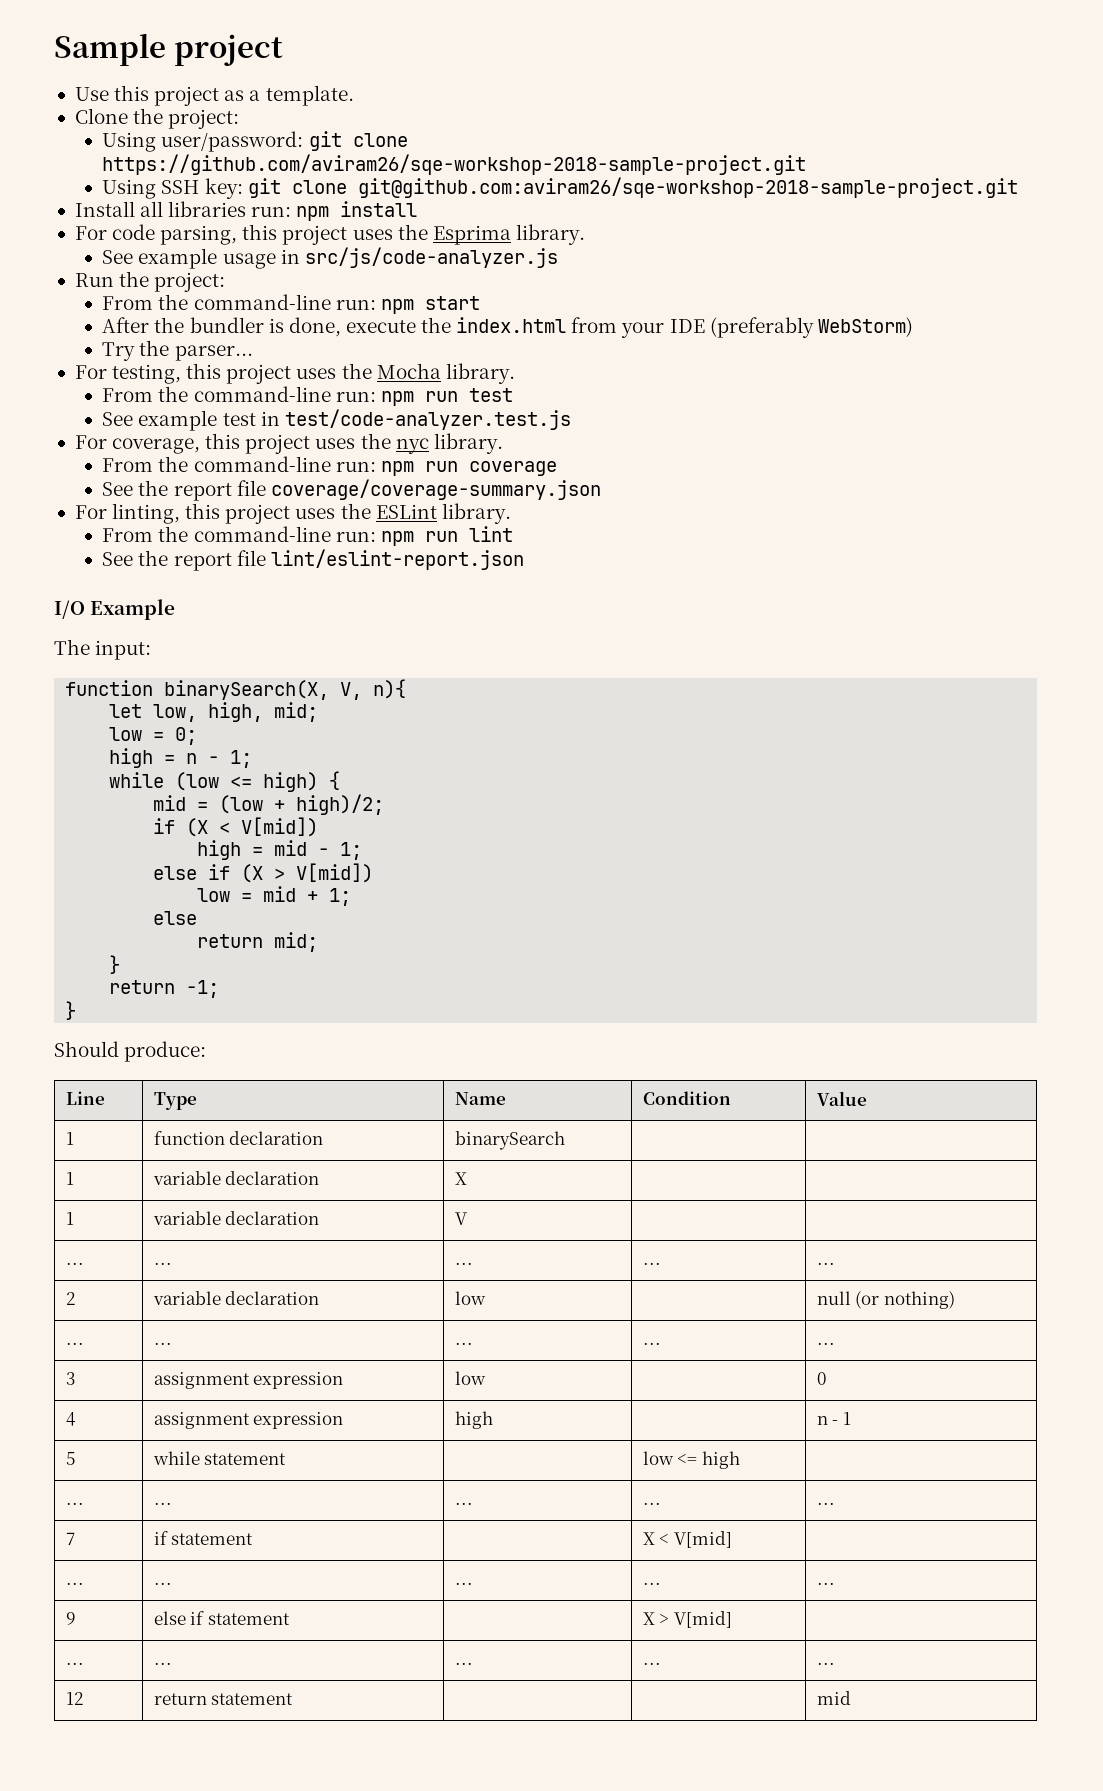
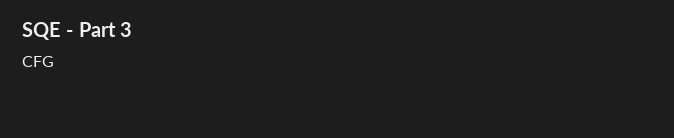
[54,33,283,66] [74,85,354,106] [74,108,240,129] [102,131,408,152] [102,154,807,175] [102,177,1018,199] [74,201,418,221] [74,224,585,245] [102,247,558,269] [74,271,226,292] [102,294,480,314] [102,317,913,338] [102,340,253,361] [74,363,515,384] [102,386,513,406] [102,409,571,431] [74,433,503,454] [102,456,557,476] [102,479,601,501] [74,503,511,524] [102,526,513,546] [102,549,524,571] [54,599,176,620] [54,639,152,660] [65,679,407,700] [109,702,319,722] [109,727,198,745] [109,748,253,768] [109,771,341,792] [153,794,385,815] [153,817,319,837] [197,840,363,860] [153,863,374,883] [197,886,352,906] [153,911,198,925] [197,932,319,952] [109,955,121,974] [109,980,220,998] [65,1001,77,1020] [54,1041,207,1062] [65,1091,105,1105] [153,1092,197,1110] [454,1092,506,1105] [642,1091,731,1105] [816,1091,867,1106] [65,1132,74,1145] [153,1131,324,1145] [454,1131,565,1150] [65,1172,74,1185] [152,1171,320,1185] [454,1172,467,1185] [65,1212,74,1225] [152,1211,320,1225] [454,1212,467,1225] [65,1262,84,1265] [153,1262,172,1265] [454,1262,473,1265] [642,1262,661,1265] [816,1262,835,1265] [65,1292,75,1305] [152,1291,320,1305] [454,1291,486,1305] [816,1291,955,1309] [65,1342,84,1345] [153,1342,172,1345] [454,1342,473,1345] [642,1342,661,1345] [816,1342,835,1345] [65,1372,75,1385] [153,1372,344,1389] [454,1371,486,1385] [816,1372,826,1385] [65,1412,76,1426] [153,1412,344,1429] [454,1411,493,1429] [816,1412,851,1425] [65,1452,75,1465] [152,1451,287,1465] [642,1451,740,1469] [65,1502,84,1505] [153,1502,172,1505] [454,1502,473,1505] [642,1502,661,1505] [816,1502,835,1505] [65,1532,75,1545] [153,1531,254,1545] [642,1531,732,1548] [65,1582,84,1585] [153,1582,172,1585] [454,1582,473,1585] [642,1582,661,1585] [816,1582,835,1585] [65,1612,76,1625] [153,1611,290,1625] [642,1611,732,1628] [65,1662,84,1665] [153,1662,172,1665] [454,1662,473,1665] [642,1662,661,1665] [816,1662,835,1665] [65,1692,83,1705] [153,1693,294,1705] [816,1691,851,1705] Sample project // Use this project as a template. // Clone the project: // Using user/password: git clone https://github.com/aviram26/sqe-workshop-2018-sample-project.git // Using SSH key: git clone git@github.com:aviram26/sqe-workshop-2018-sample-project.git // Install all libraries run: npm install // For code parsing, this project uses the Esprima library. // See example usage in src/js/code-analyzer.js // Run the project: // From the command-line run: npm start // After the bundler is done, execute the index.html from your IDE (preferably WebStorm) // Try the parser... // For testing, this project uses the Mocha library. // From the command-line run: npm run test // See example test in test/code-analyzer.test.js // For coverage, this project uses the nyc library. // From the command-line run: npm run coverage // See the report file coverage/coverage-summary.json // For linting, this project uses the ESLint library. // From the command-line run: npm run lint // See the report file lint/eslint-report.json // I/O Example // The input: // function binarySearch(X, V, n){ // let low, high, mid; // low = 0; // high = n - 1; // while (low <= high) { // mid = (low + high)/2; // if (X < V[mid]) // high = mid - 1; // else if (X > V[mid]) // low = mid + 1; // else // return mid; // } // return -1; // } // Should produce: // Line | Type | Name | Condition | Value // 1 | function declaration | binarySearch | | // 1 | variable declaration | X | | // 1 | variable declaration | V | | // ... | ... | ... | ... | ... // 2 | variable declaration | low | | null (or nothing) // ... | ... | ... | ... | ... // 3 | assignment expression | low | | 0 // 4 | assignment expression | high | | n - 1 // 5 | while statement | | low <= high | // ... | ... | ... | ... | ... // 7 | if statement | | X < V[mid] | // ... | ... | ... | ... | ... // 9 | else if statement | | X > V[mid] | // ... | ... | ... | ... | ... // 12 | return statement | | | mid -> [22,22,132,40] [22,56,54,67] SQE - Part 3 // CFG

